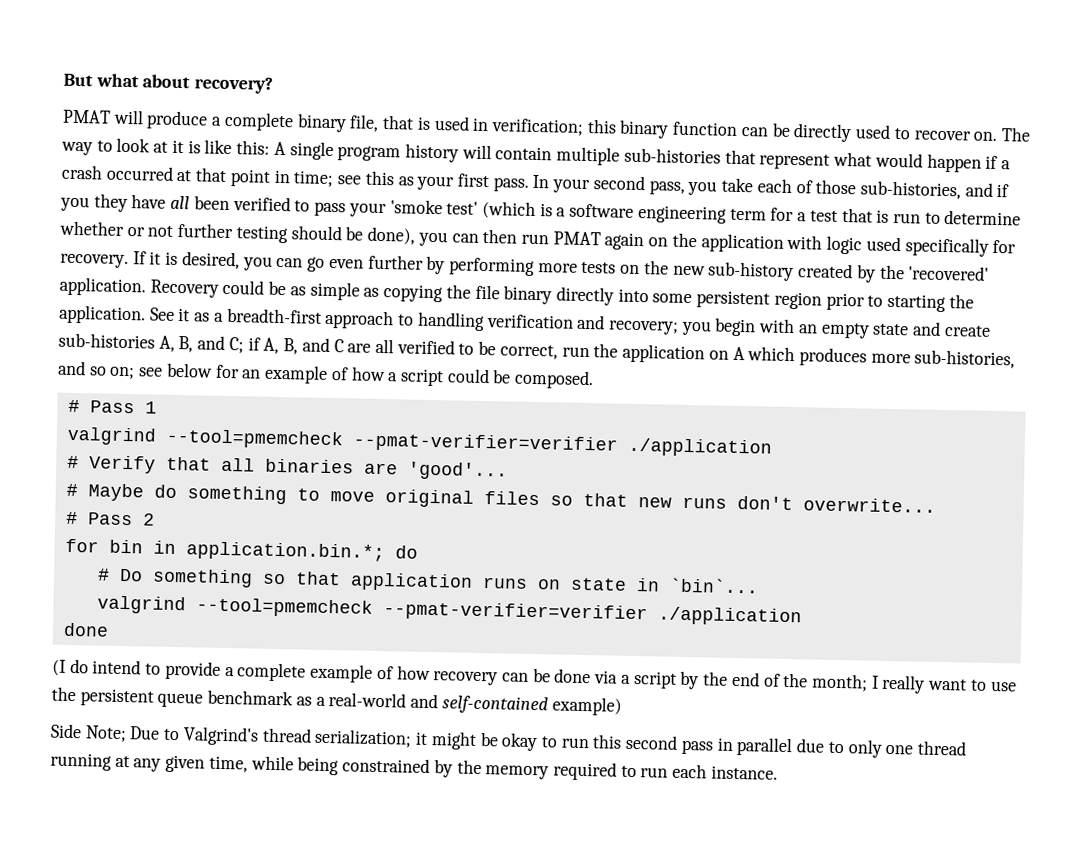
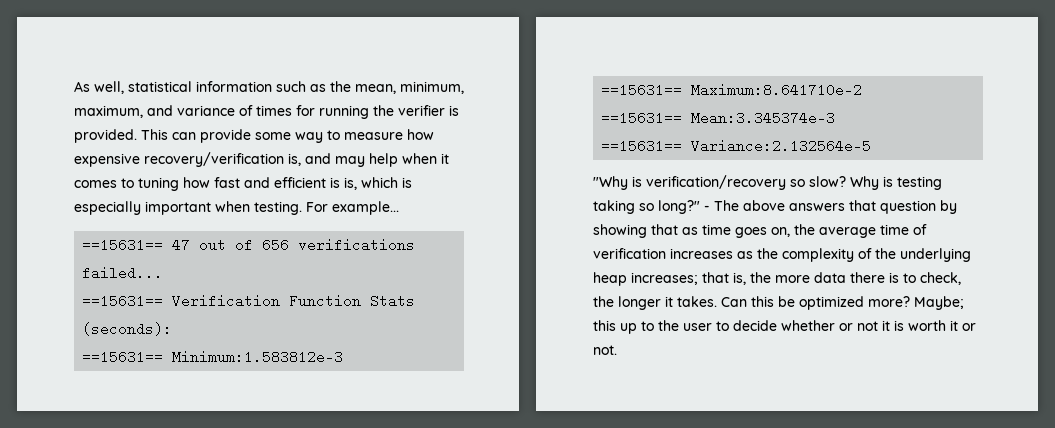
[63,73,274,94] [62,109,1031,143] [61,137,1011,173] [61,164,1010,200] [60,193,1022,226] [59,220,1017,257] [60,251,990,283] [59,276,974,313] [59,304,991,339] [58,332,1016,369] [58,360,595,390] [67,399,157,414] [66,426,772,458] [66,455,508,481] [65,483,936,513] [65,511,155,526] [64,538,418,563] [97,568,759,594] [96,595,802,627] [62,622,109,637] [52,658,1017,694] [51,686,622,716] [50,723,967,758] [50,752,778,781] But what about recovery? // PMAT will produce a complete binary file, that is used in verification; this binary function can be directly used to recover on. The way to look at it is like this: A single program history will contain multiple sub-histories that represent what would happen if a crash occurred at that point in time; see this as your first pass. In your second pass, you take each of those sub-histories, and if you they have all been verified to pass your 'smoke test' (which is a software engineering term for a test that is run to determine whether or not further testing should be done), you can then run PMAT again on the application with logic used specifically for recovery. If it is desired, you can go even further by performing more tests on the new sub-history created by the 'recovered' application. Recovery could be as simple as copying the file binary directly into some persistent region prior to starting the application. See it as a breadth-first approach to handling verification and recovery; you begin with an empty state and create sub-histories A, B, and C; if A, B, and C are all verified to be correct, run the application on A which produces more sub-histories, and so on; see below for an example of how a script could be composed. // # Pass 1 // valgrind --tool=pmemcheck --pmat-verifier=verifier ./application // # Verify that all binaries are 'good'... // # Maybe do something to move original files so that new runs don't overwrite... // # Pass 2 // for bin in application.bin.*; do // # Do something so that application runs on state in `bin`... // valgrind --tool=pmemcheck --pmat-verifier=verifier ./application // done // (I do intend to provide a complete example of how recovery can be done via a script by the end of the month; I really want to use the persistent queue benchmark as a real-world and self-contained example) // Side Note; Due to Valgrind's thread serialization; it might be okay to run this second pass in parallel due to only one thread running at any given time, while being constrained by the memory required to run each instance. -> [74,81,464,94] [74,105,459,119] [74,129,434,143] [74,152,449,167] [74,177,412,191] [74,201,399,215] [82,238,416,252] [82,266,164,280] [82,294,416,308] [82,322,173,336] [82,350,344,364] [601,83,863,97] [601,111,836,125] [601,139,872,153] [593,175,942,190] [593,200,957,214] [593,224,927,238] [593,248,971,262] [593,272,961,286] [593,296,964,310] [593,320,976,334] [593,345,617,355] As well, statistical information such as the mean, minimum, maximum, and variance of times for running the verifier is provided. This can provide some way to measure how expensive recovery/verification is, and may help when it comes to tuning how fast and efficient is is, which is especially important when testing. For example... // ==15631== 47 out of 656 verifications failed... // ==15631== Verification Function Stats (seconds): // ==15631== Minimum:1.583812e-3 // ==15631== Maximum:8.641710e-2 // ==15631== Mean:3.345374e-3 // ==15631== Variance:2.132564e-5 // "Why is verification/recovery so slow? Why is testing taking so long?" - The above answers that question by showing that as time goes on, the average time of verification increases as the complexity of the underlying heap increases; that is, the more data there is to check, the longer it takes. Can this be optimized more? Maybe; this up to the user to decide whether or not it is worth it or not.

